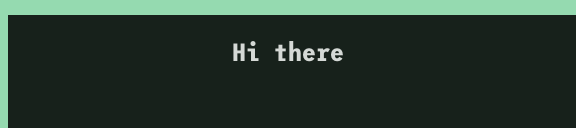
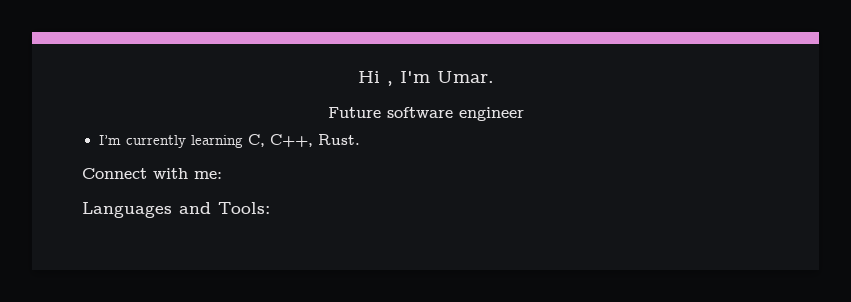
[274,41,344,62] there -> [386,71,494,86] [327,107,524,121] [98,134,360,148] [82,168,222,179] [82,202,270,218] , I'm Umar. // Future software engineer // I’m currently learning C, C++, Rust. // Connect with me: // Languages and Tools:

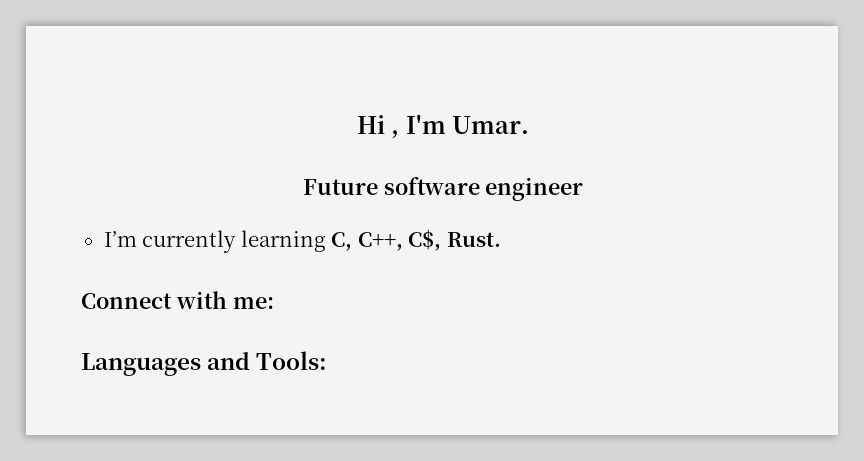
(313, 140) none -> [408,229,442,251] C$,

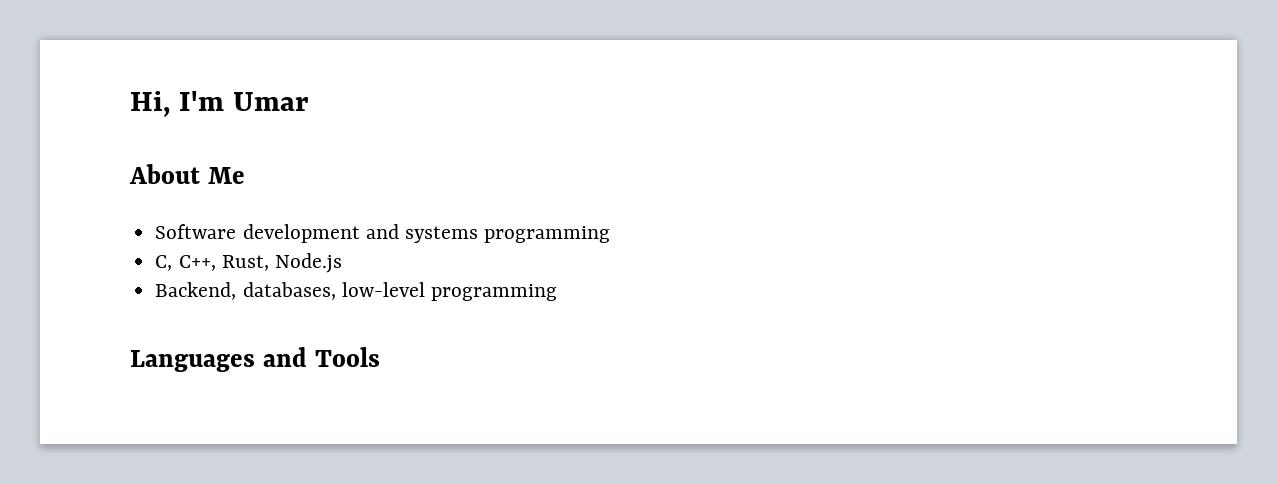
[356,114,530,138] [302,177,584,201] [103,229,501,253] [81,291,274,309] Hi , I'm Umar. // Future software engineer // I’m currently learning C, C++, C$, Rust. // Connect with me: -> [130,91,309,117] [129,164,245,184] [155,224,611,243] [155,253,342,273] [155,282,557,301] Hi, I'm Umar // About Me // Software development and systems programming // C, C++, Rust, Node.js // Backend, databases, low-level programming
[256,351,328,370] Tools: -> [314,347,380,367] Tools

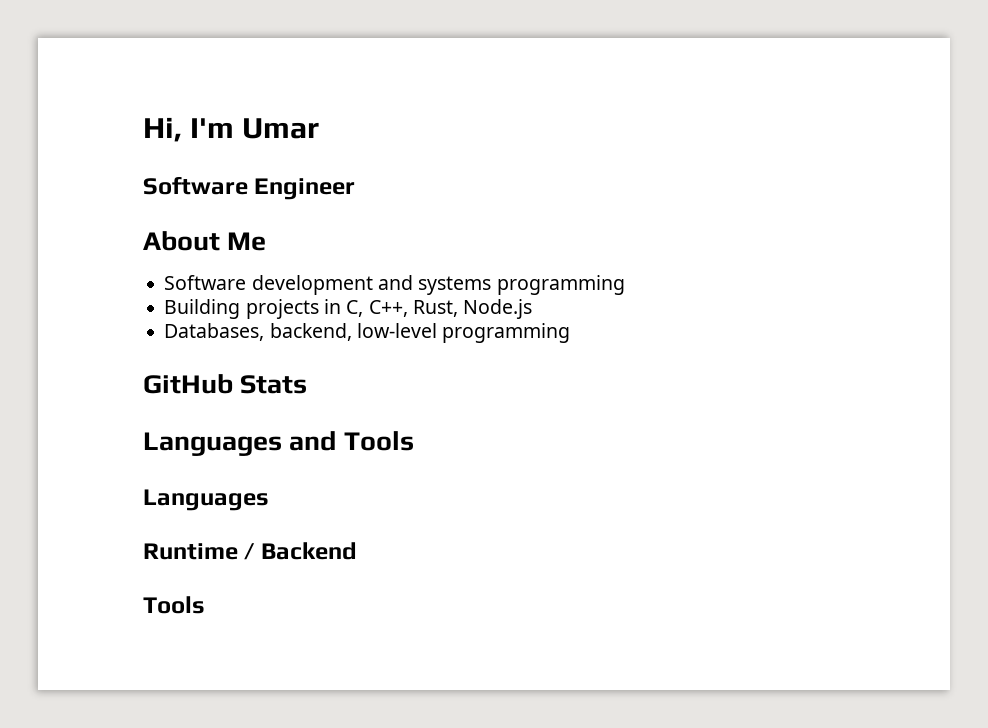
(309, 101) none -> [143,176,356,200] // Software Engineer
(611, 234) none -> [164,299,341,319] Building projects in
[155,282,336,300] Backend, databases, -> [164,323,352,341] Databases, backend,
(557, 292) none -> [143,374,308,394] // GitHub Stats
(380, 357) none -> [143,489,269,511] [143,542,357,560] [143,596,205,614] // Languages // Runtime / Backend // Tools

